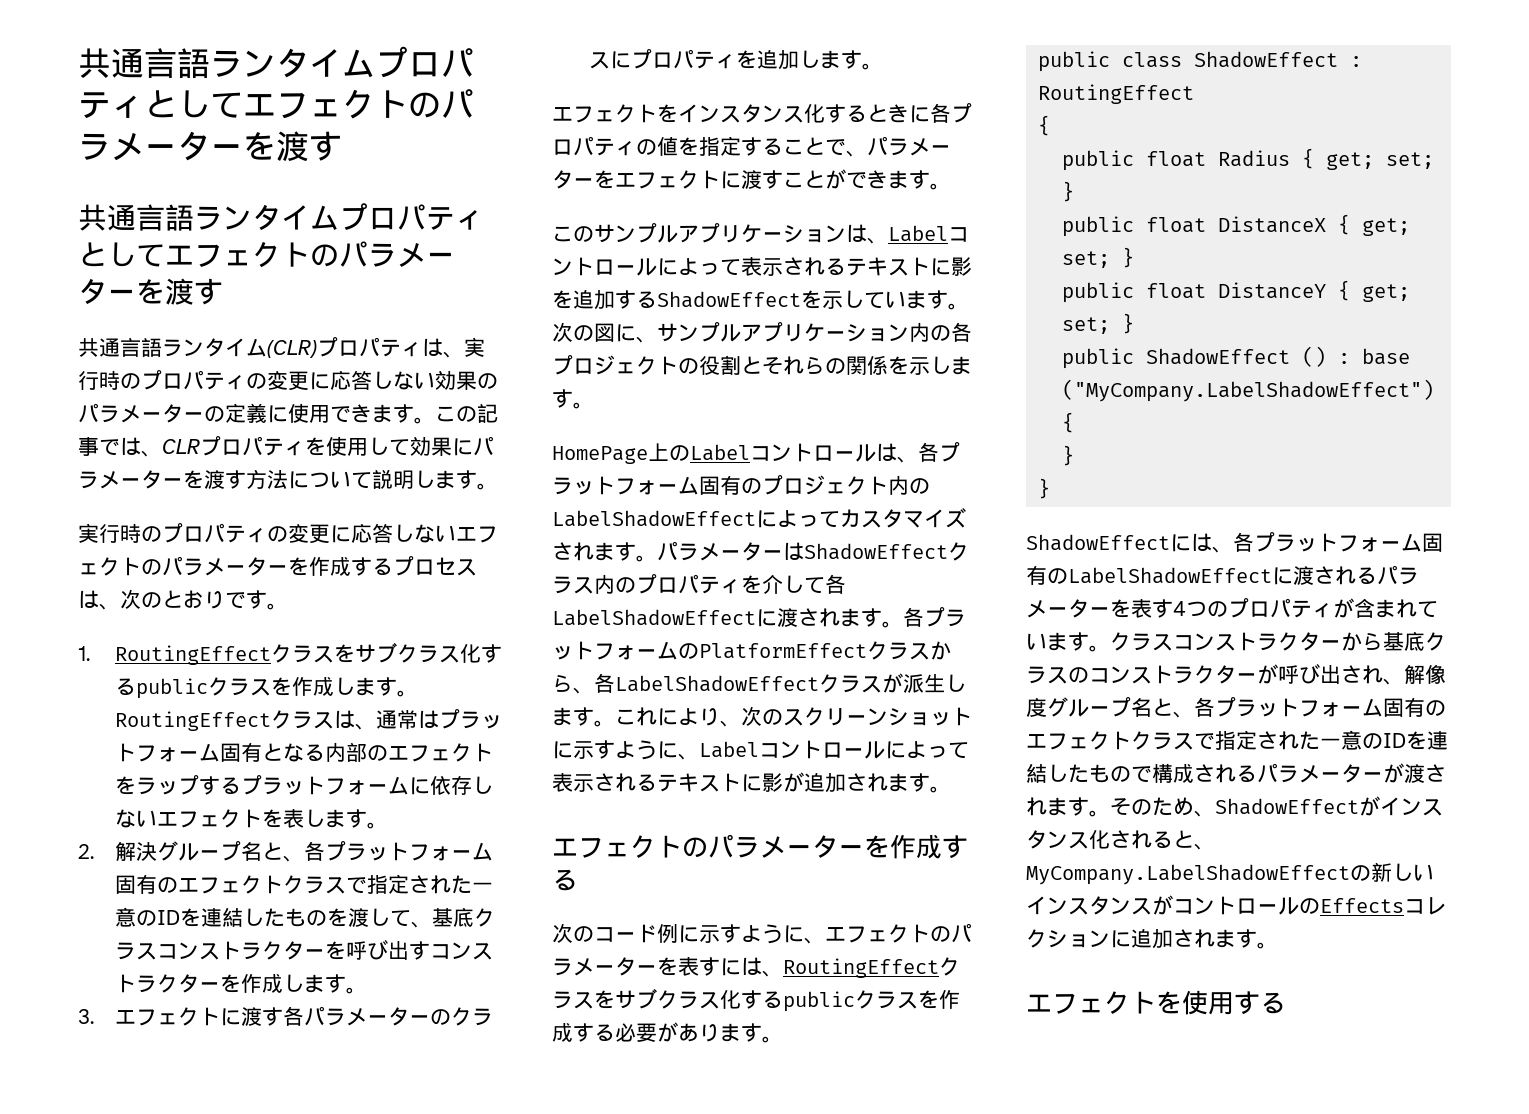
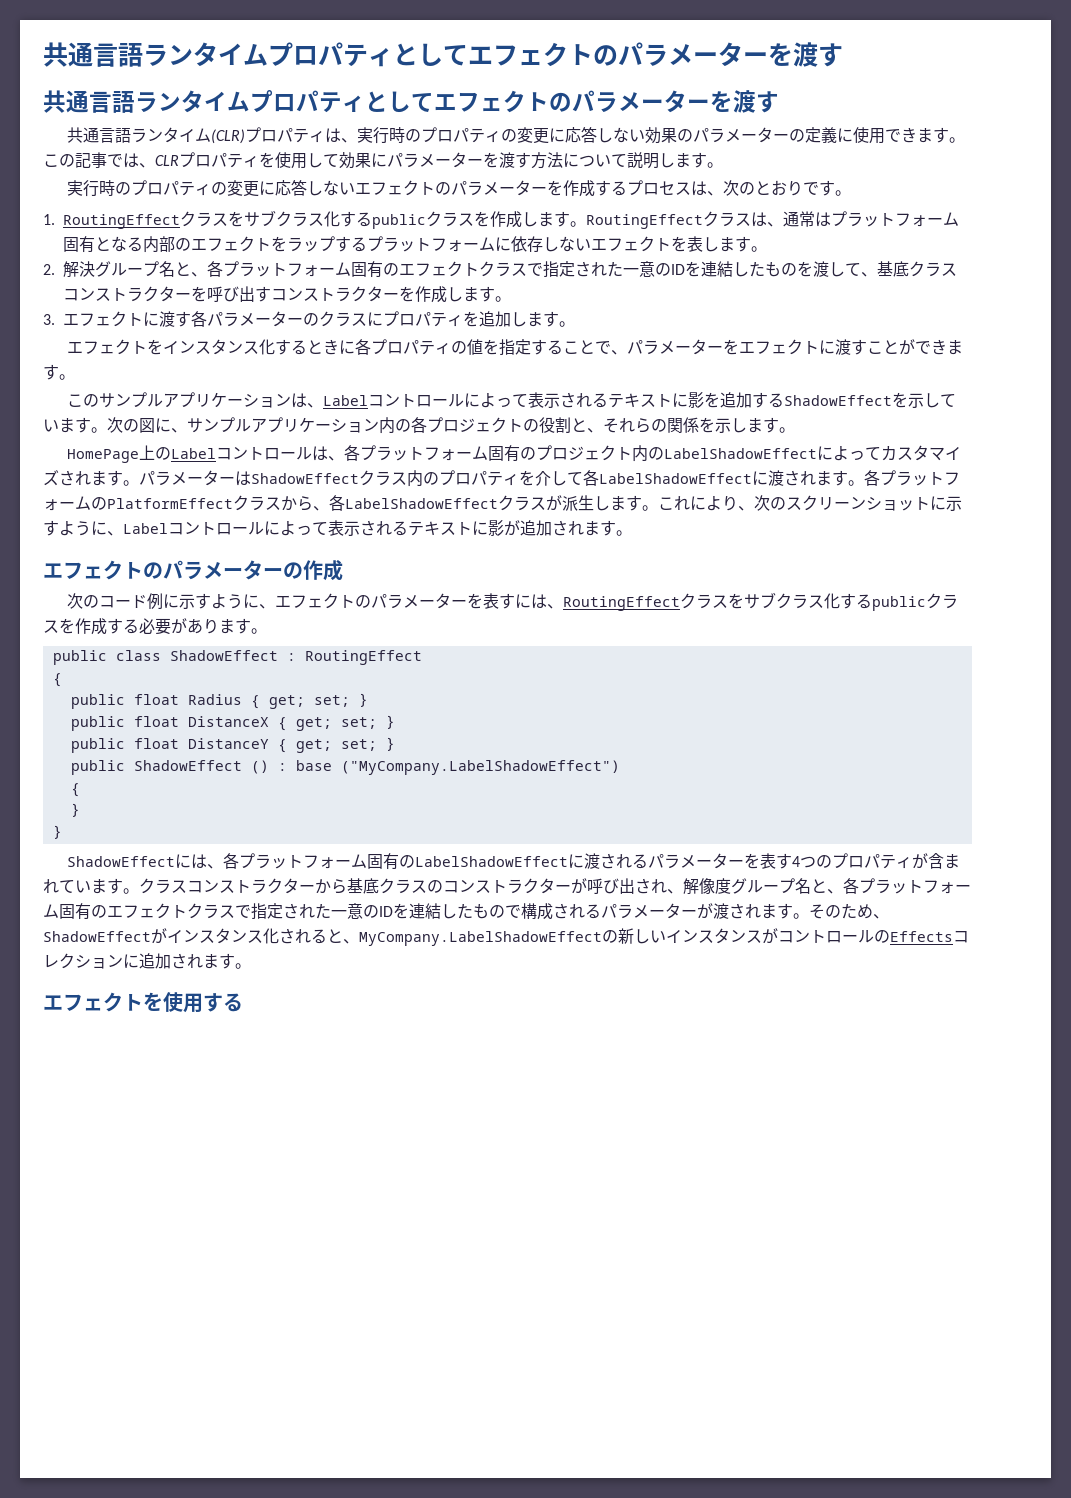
(762, 365) none -> [587,428,603,433] 、
[864,834,968,859] [552,869,578,891] を作成する -> [283,559,343,581] の作成

